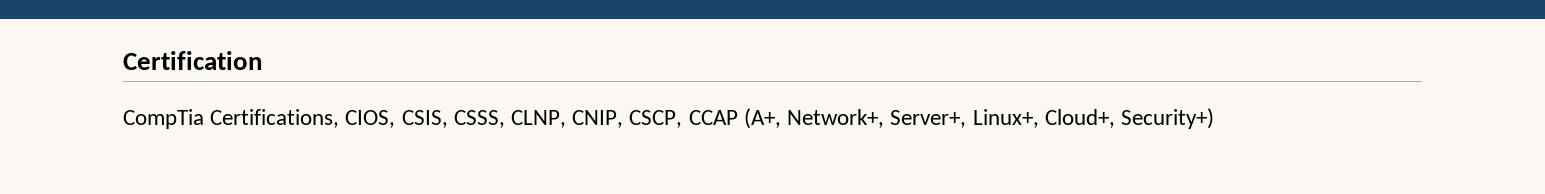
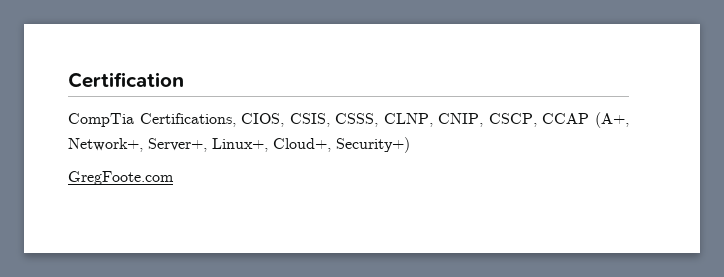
(1214, 118) none -> [68,171,174,185] // GregFoote.com

